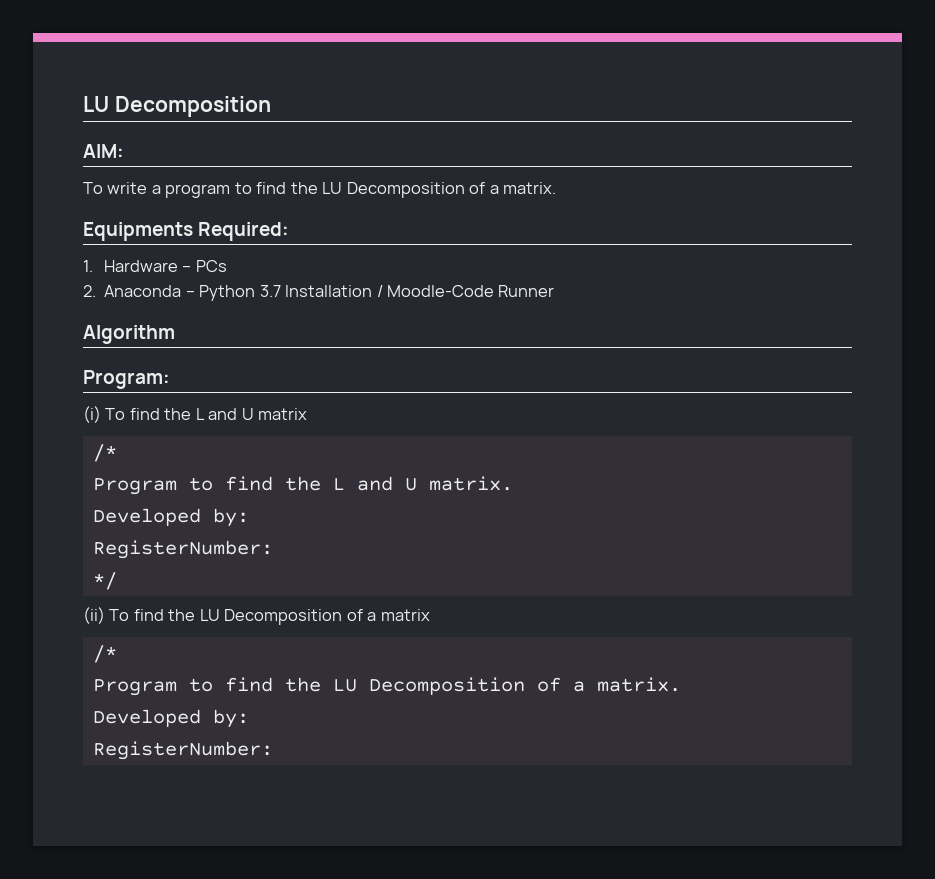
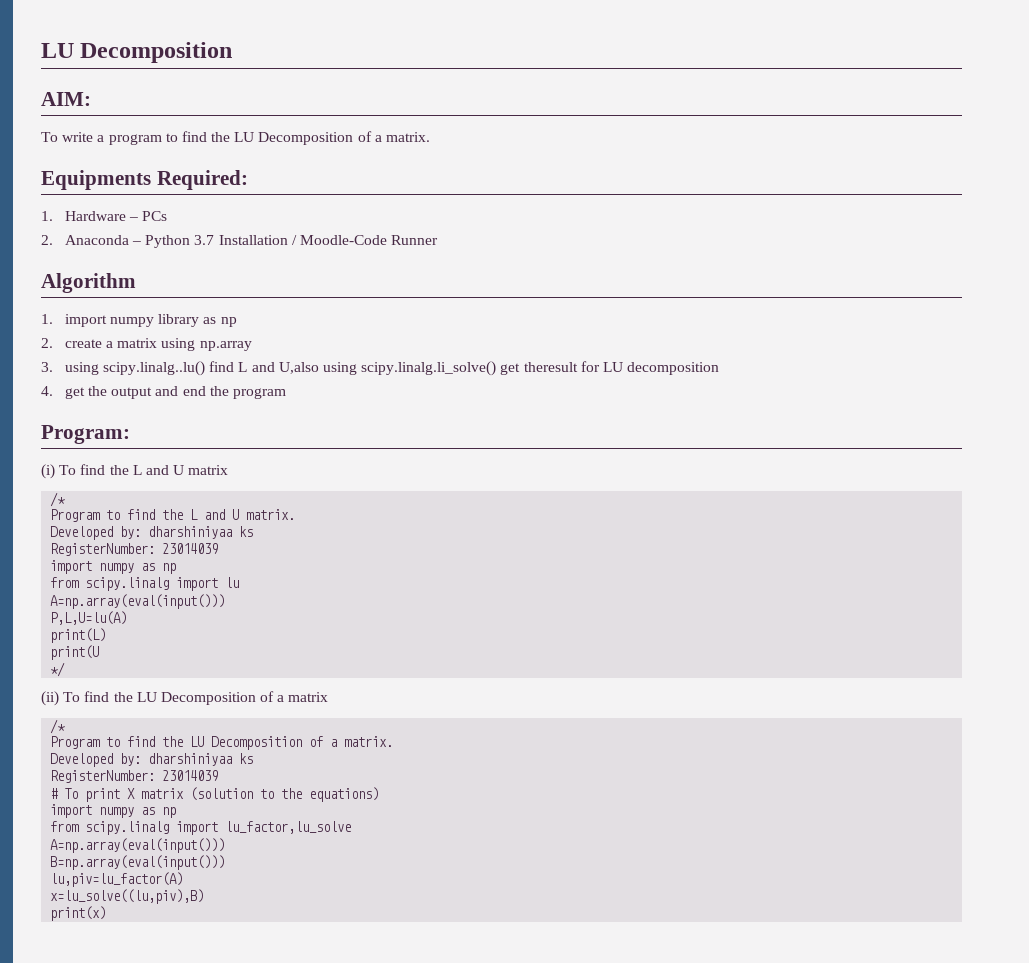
(175, 334) none -> [41,314,237,327] [41,338,252,351] [41,361,720,376] [41,386,286,399] // 1. import numpy library as np // 2. create a matrix using np.array // 3. using scipy.linalg..lu() find L and U,also using scipy.linalg.li_solve() get theresult for LU decomposition // 4. get the output and end the program
[92,540,273,559] // RegisterNumber: -> [148,526,254,539] [50,543,219,556] [50,560,177,574] [50,577,240,591] [50,594,226,609] [50,611,128,625] [50,628,107,643] [50,645,100,660] dharshiniyaa ks // RegisterNumber: 23014039 // import numpy as np // from scipy.linalg import lu // A=np.array(eval(input())) // P,L,U=lu(A) // print(L) // print(U
[92,741,273,760] // RegisterNumber: -> [148,753,254,766] [50,770,219,783] [50,787,380,802] [50,804,177,818] [50,821,352,835] [50,838,226,853] [50,855,226,870] [50,872,184,887] [50,889,205,904] [50,906,107,921] dharshiniyaa ks // RegisterNumber: 23014039 // # To print X matrix (solution to the equations) // import numpy as np // from scipy.linalg import lu_factor,lu_solve // A=np.array(eval(input())) // B=np.array(eval(input())) // lu,piv=lu_factor(A) // x=lu_solve((lu,piv),B) // print(x)

